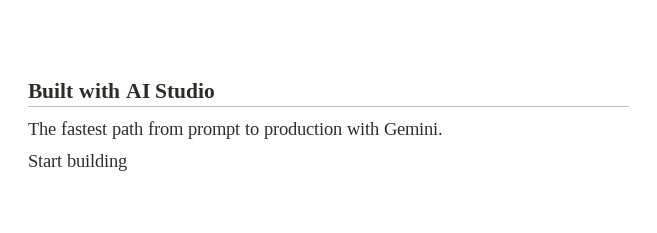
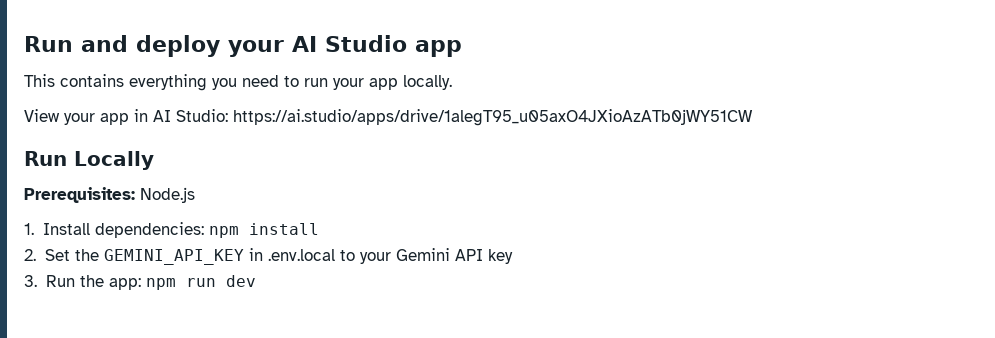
[28,83,216,98] [28,121,443,139] [28,154,127,171] Built with AI Studio // The fastest path from prompt to production with Gemini. // Start building -> [24,35,462,57] [24,74,452,91] [24,109,753,126] [24,151,154,170] [24,187,195,203] [24,222,320,238] [24,248,513,265] [24,275,256,290] Run and deploy your AI Studio app // This contains everything you need to run your app locally. // View your app in AI Studio: https://ai.studio/apps/drive/1alegT95_u05axO4JXioAzATb0jWY51CW // Run Locally // Prerequisites: Node.js // 1. Install dependencies: npm install // 2. Set the GEMINI_API_KEY in .env.local to your Gemini API key // 3. Run the app: npm run dev

